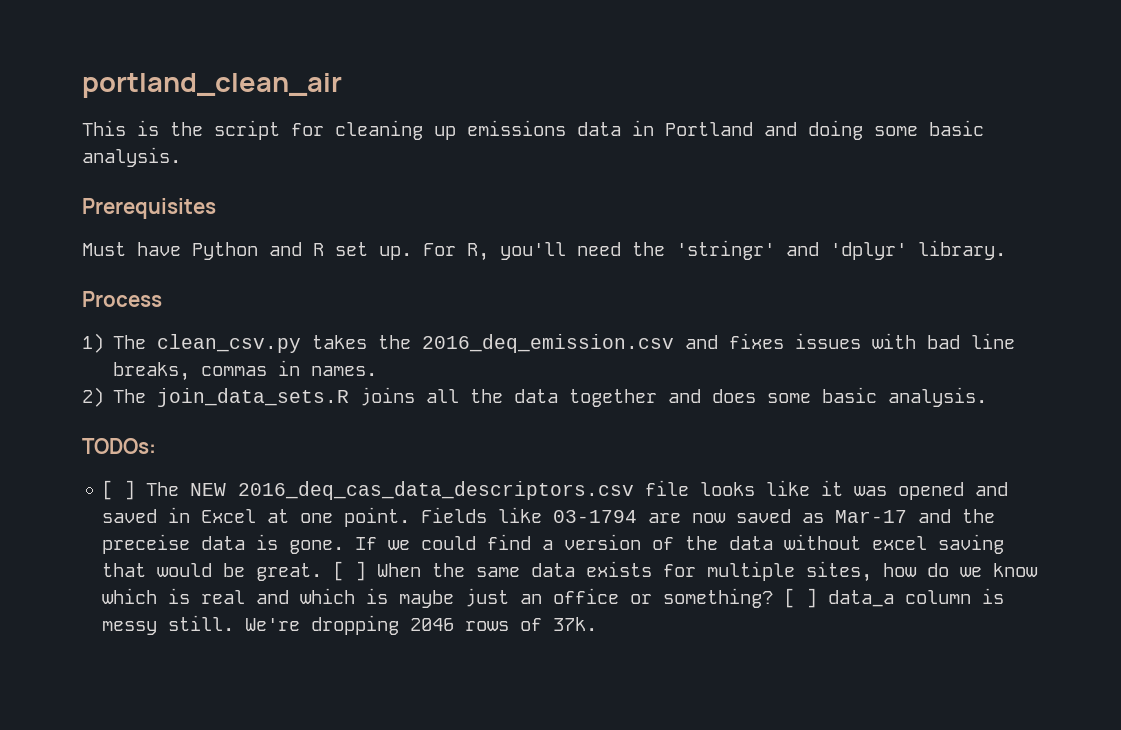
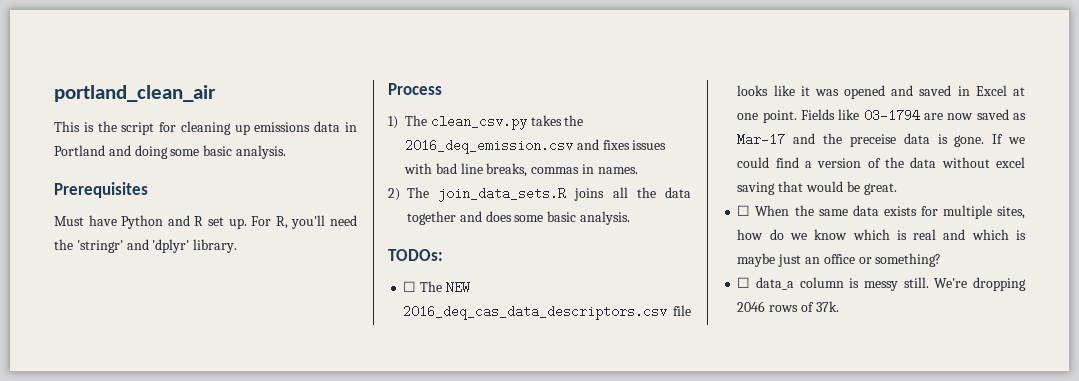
[102,480,136,500] [ ] -> [403,281,417,292] ☐
[333,561,367,581] [ ] -> [737,205,751,216] // ☐
[784,588,818,608] [ ] -> [737,277,751,288] // ☐

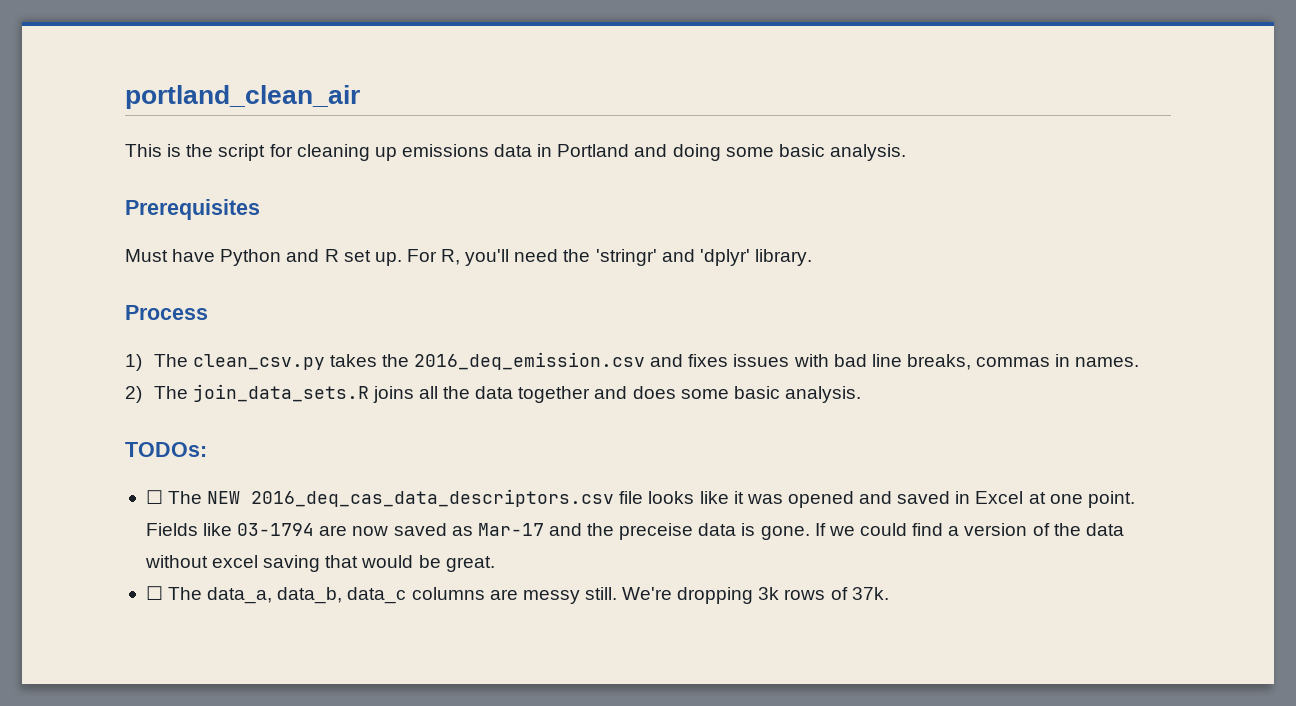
[755,205,1025,219] [737,229,1026,240] [737,253,942,267] [737,277,860,290] When the same data exists for multiple sites, how do we know which is real and which is maybe just an office or something? // ☐ data_a column is -> [168,587,518,604] The data_a, data_b, data_c columns are
[737,301,766,312] 2046 -> [758,587,780,600] 3k

